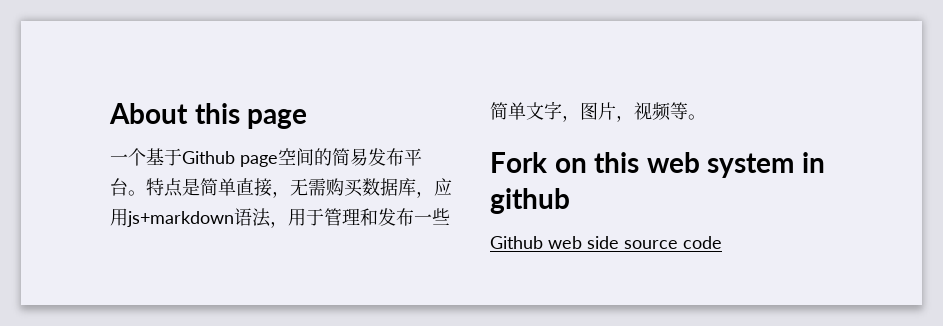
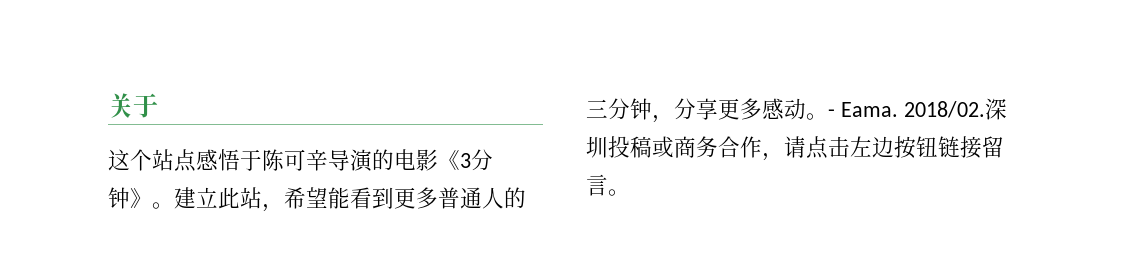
[109,103,308,129] [110,148,422,167] [110,178,452,198] [110,208,450,228] [490,101,706,122] [490,152,825,178] [490,188,570,214] [490,236,722,249] About this page // 一个基于Github page空间的简易发布平台。特点是简单直接，无需购买数据库，应用js+markdown语法，用于管理和发布一些简单文字，图片，视频等。 // Fork on this web system in github // Github web side source code -> [108,93,158,118] [108,149,493,172] [108,187,526,212] [586,98,1007,123] [586,136,1004,161] [586,174,630,196] 关于 // 这个站点感悟于陈可辛导演的电影《3分钟》。建立此站，希望能看到更多普通人的三分钟，分享更多感动。- Eama. 2018/02.深圳投稿或商务合作，请点击左边按钮链接留言。

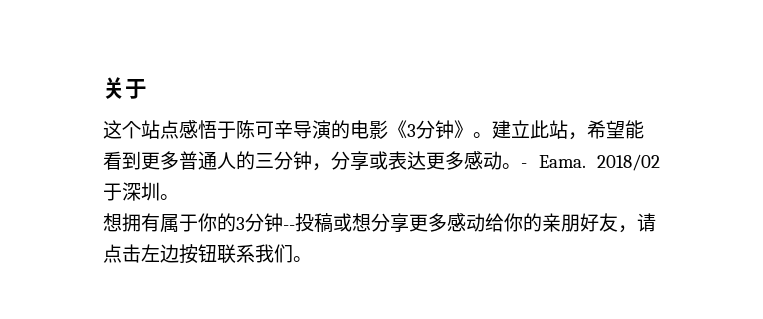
(718, 109) none -> [369,151,426,170] 或表达
[903,98,1007,120] [586,136,762,158] 2018/02.深圳投稿或商务合作 -> [597,154,660,171] [103,182,179,201] [103,213,618,233] 2018/02于深圳。 // 想拥有属于你的3分钟--投稿或想分享更多感动给你的亲朋好友
[938,136,1004,158] [586,174,608,196] 链接留言 -> [217,244,293,263] 联系我们

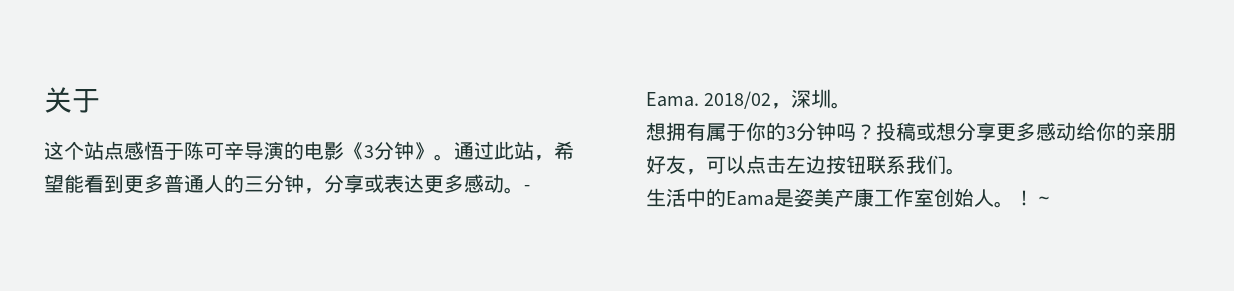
[492,120,530,139] 建立 -> [454,141,494,160] 通过
[103,183,122,201] 于 -> [771,103,792,109] ，
[283,225,295,230] -- -> [836,123,876,141] 吗？
[637,213,656,232] 请 -> [706,155,746,174] 可以
(312, 259) none -> [646,188,1054,208] // 生活中的Eama是姿美产康工作室创始人。！～

